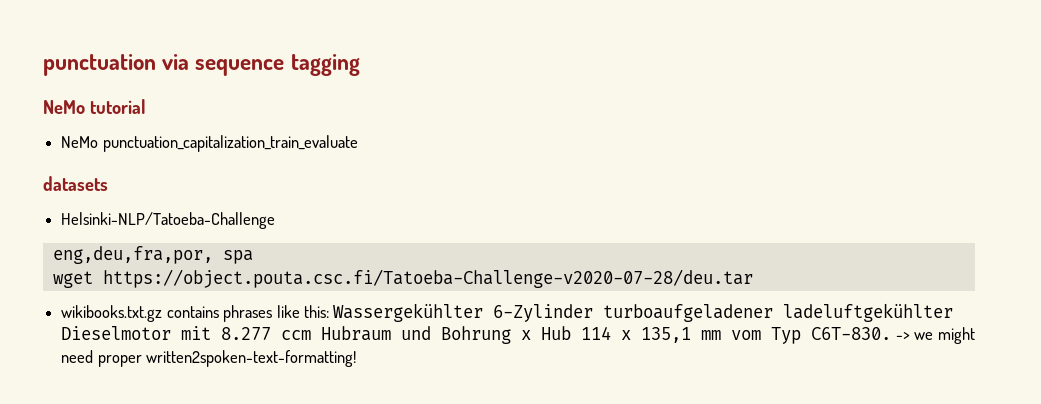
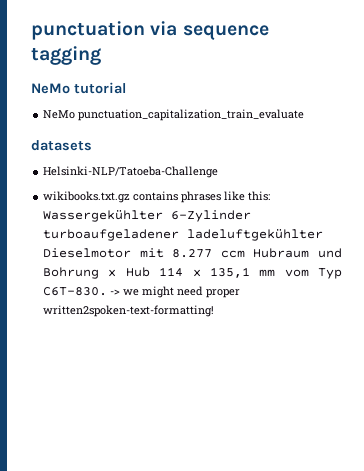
[52,246,253,264] [52,269,753,288] // eng,deu,fra,por, spa // wget https://object.pouta.csc.fi/Tatoeba-Challenge-v2020-07-28/deu.tar -> (219, 172) none

